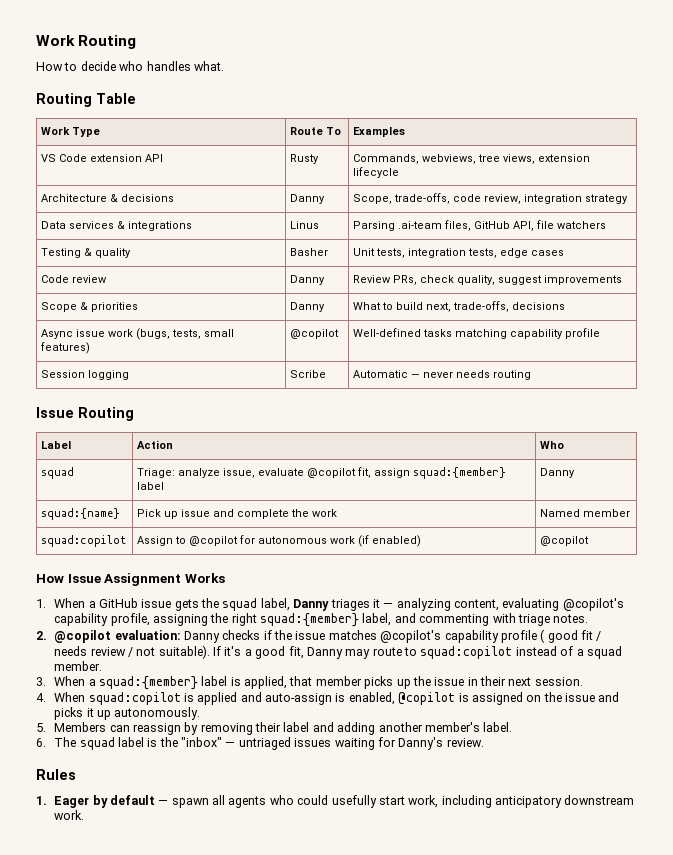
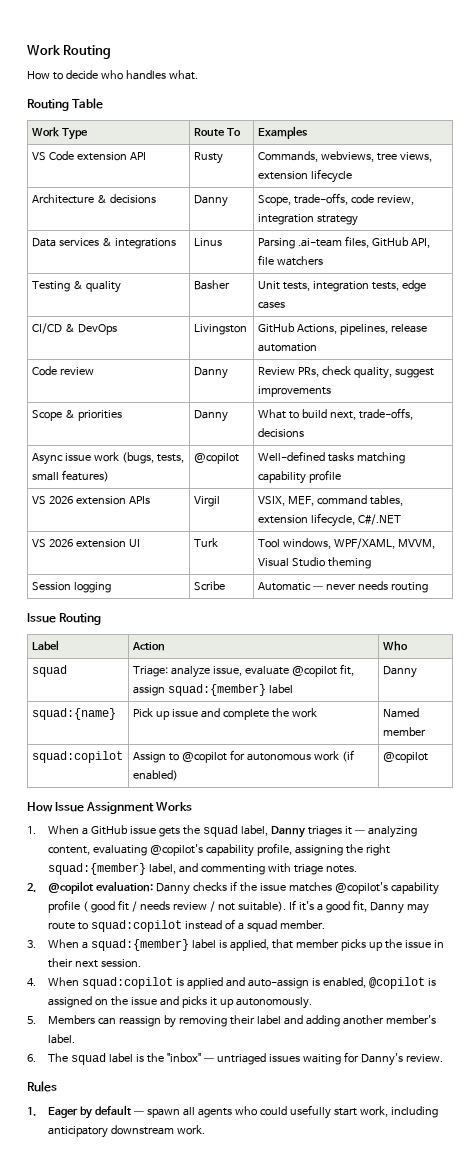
(565, 253) none -> [31,323,117,335] [193,324,247,335] [257,323,427,335] [257,343,317,352] // CI/CD & DevOps | Livingston | GitHub Actions, pipelines, release automation
(601, 333) none -> [31,496,150,505] [193,496,220,507] [257,495,403,506] [257,513,401,527] [31,539,140,548] [193,538,218,547] [257,538,435,549] [257,557,371,569] // VS 2026 extension APIs | Virgil | VSIX, MEF, command tables, extension lifecycle, C#/.NET // VS 2026 extension UI | Turk | Tool windows, WPF/XAML, MVVM, Visual Studio theming

